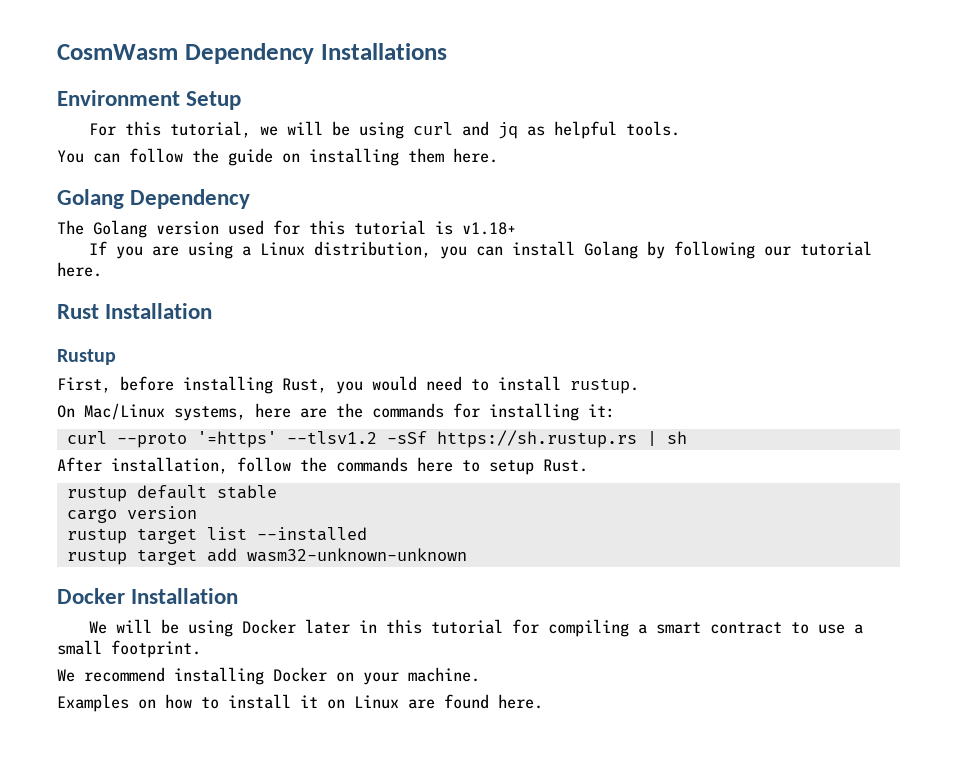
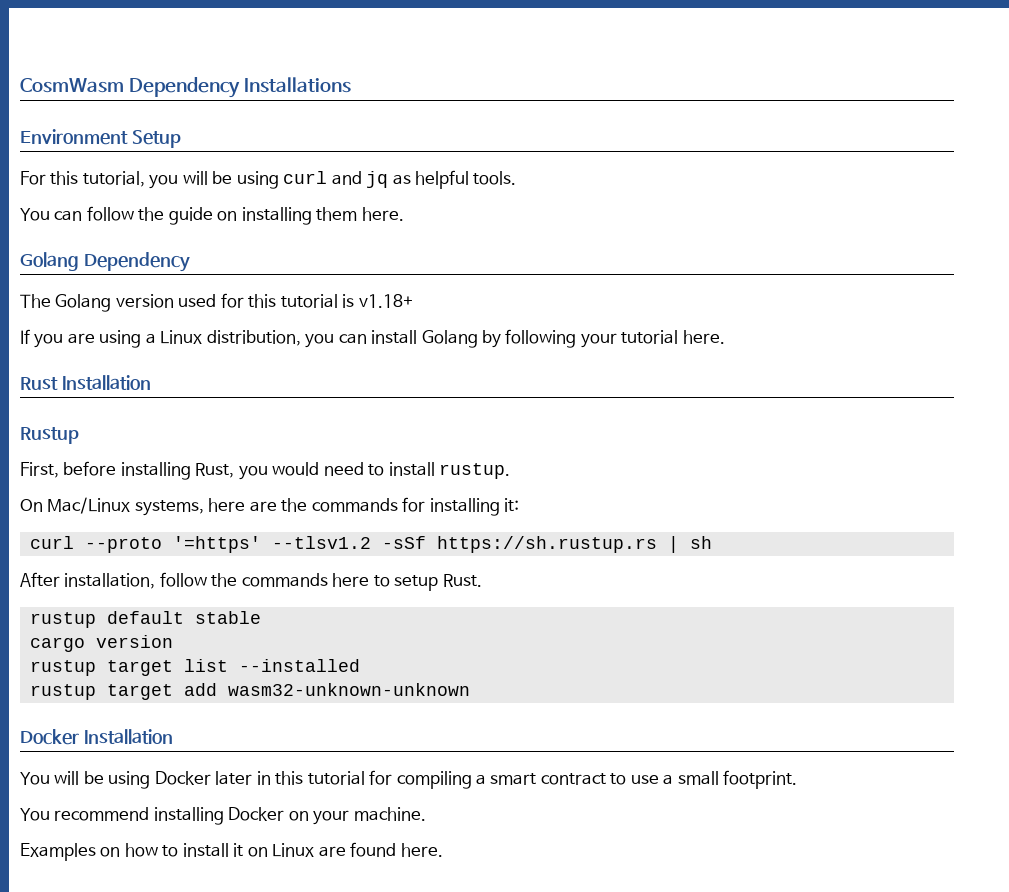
[259,126,278,136] we -> [149,175,179,189] you
[763,246,791,256] our -> [580,333,617,348] your
[88,621,107,634] We -> [20,772,50,785] You
[57,669,75,682] We -> [20,808,50,821] You

